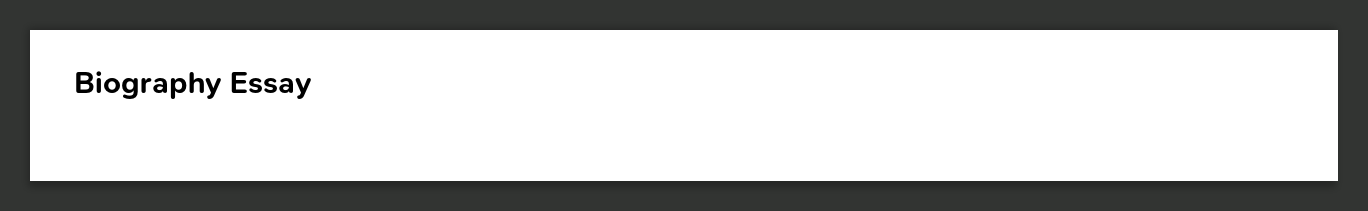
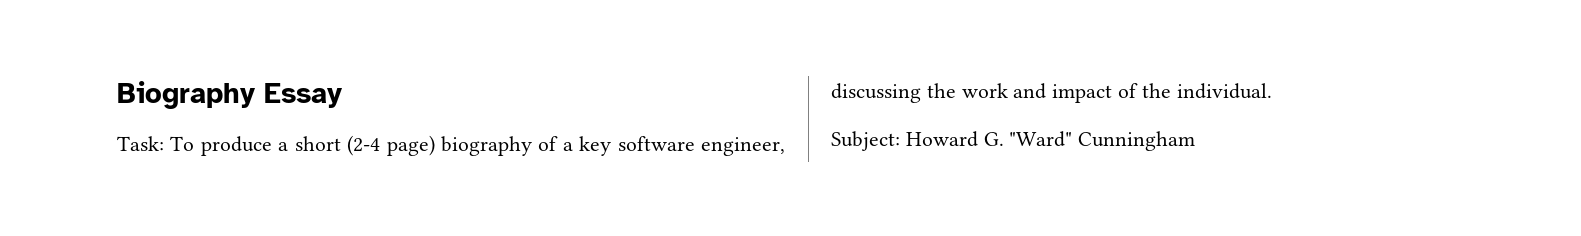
(312, 85) none -> [117,135,785,156] [831,83,1272,103] [831,131,1196,151] // Task: To produce a short (2-4 page) biography of a key software engineer, discussing the work and impact of the individual. // Subject: Howard G. "Ward" Cunningham

